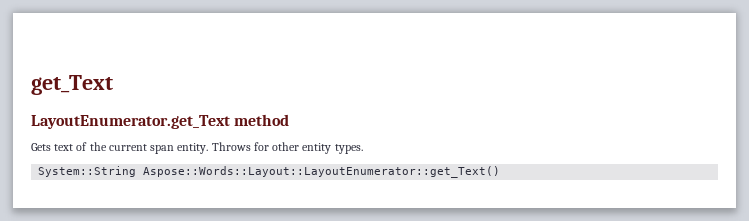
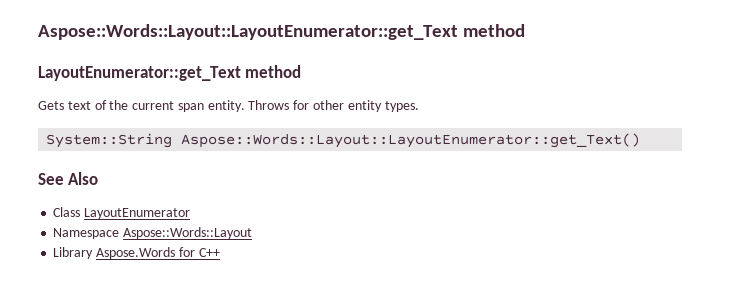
[31,75,113,95] [31,115,230,129] get_Text // LayoutEnumerator.get_Text -> [38,24,526,40] [38,66,241,81] Aspose::Words::Layout::LayoutEnumerator::get_Text method // LayoutEnumerator::get_Text
(501, 172) none -> [38,172,99,185] [53,207,191,219] [53,227,253,239] [53,247,220,259] // See Also // Class LayoutEnumerator // Namespace Aspose::Words::Layout // Library Aspose.Words for C++

